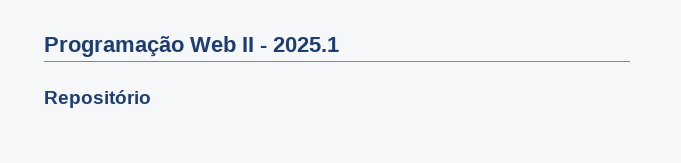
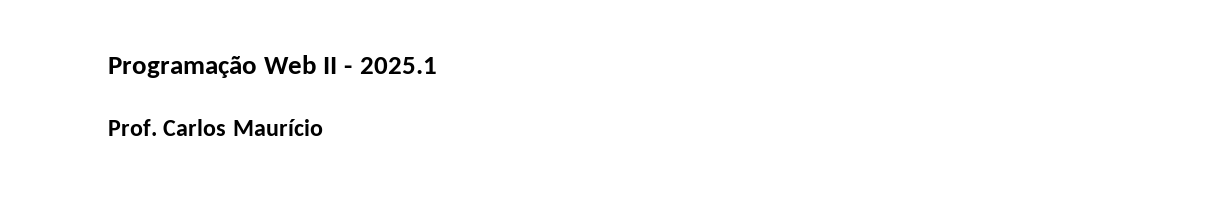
[44,90,151,108] Repositório -> [108,119,323,136] Prof. Carlos Maurício

